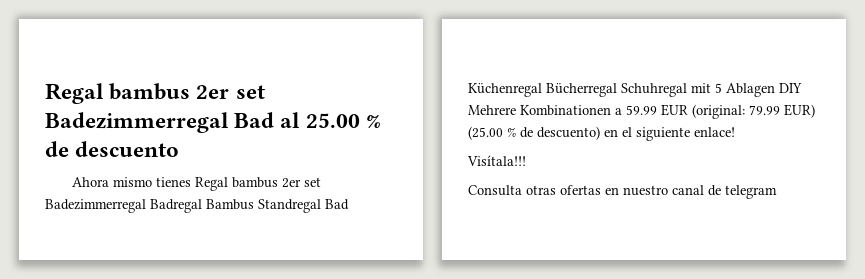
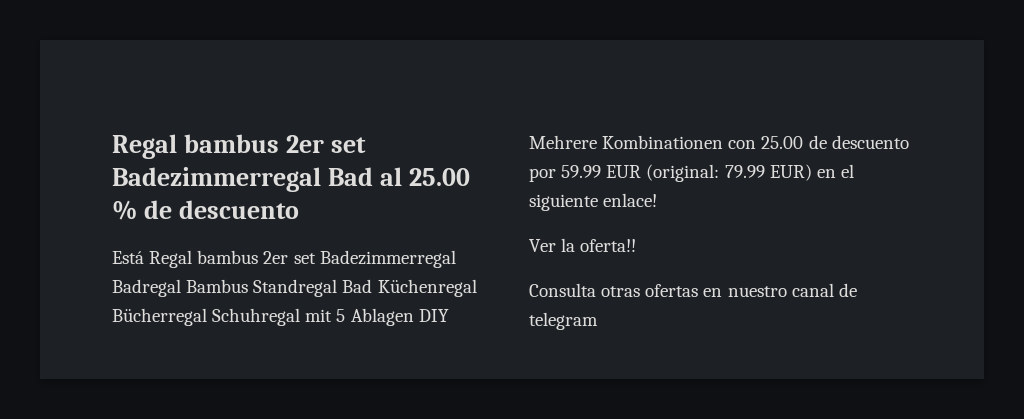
[72,177,192,187] Ahora mismo tienes -> [112,251,144,264] Está
[615,108,622,115] a -> [728,135,909,149] [529,168,556,182] con 25.00 de descuento por
[468,126,600,140] (25.00 % de descuento) -> (812, 172) none
[467,155,526,166] Visítala!!! -> [529,238,637,252] Ver la oferta!!

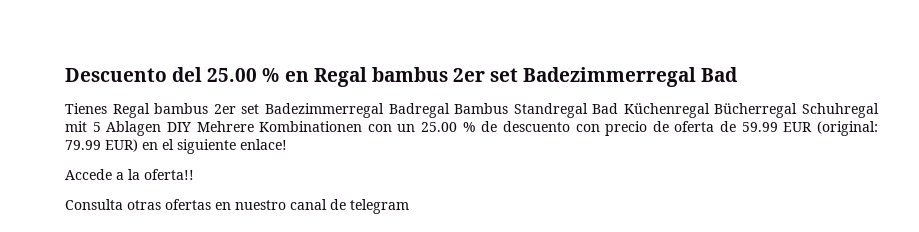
(112, 146) none -> [65,67,309,82] Descuento del 25.00 % en
[380,167,471,186] [112,200,300,220] [112,251,144,264] al 25.00 % de descuento // Está -> [65,103,107,114] // Tienes
[761,135,909,149] [529,168,556,182] 25.00 de descuento por -> [397,121,737,136] un 25.00 % de descuento con precio de oferta de
[529,239,556,252] Ver -> [65,169,124,180] Accede a

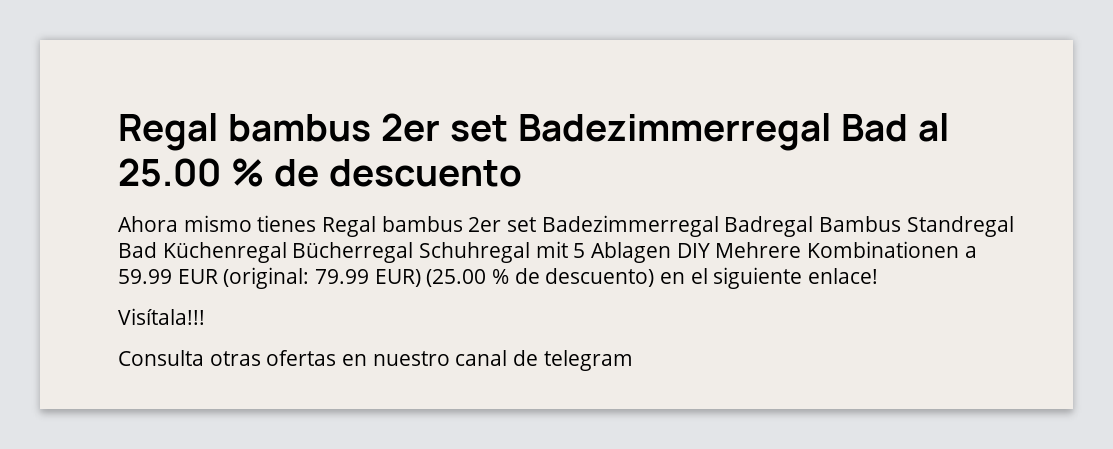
[65,67,309,82] Descuento del 25.00 % en -> (118, 132) none
[65,103,107,114] // Tienes -> [917,113,949,142] [118,158,522,187] [118,215,317,232] al 25.00 % de descuento // Ahora mismo tienes
[367,121,737,136] con un 25.00 % de descuento con precio de oferta de -> [964,246,977,258] a
(138, 145) none -> [426,268,655,287] (25.00 % de descuento)
[65,169,194,180] Accede a la oferta!! -> [118,308,205,325] Visítala!!!

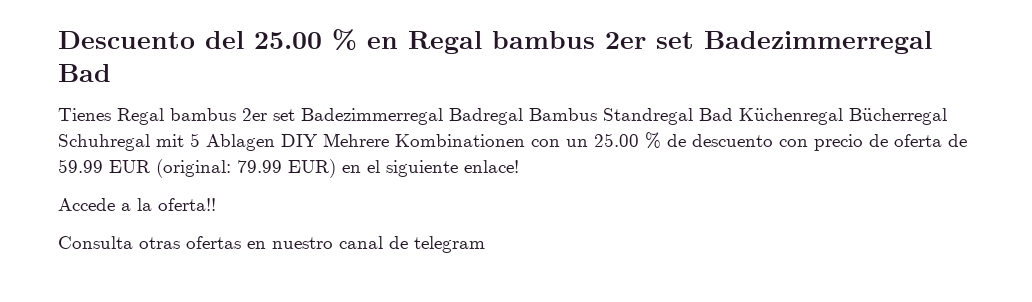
(118, 132) none -> [58,29,398,51] Descuento del 25.00 % en
[917,113,949,142] [118,158,522,187] [118,215,317,232] al 25.00 % de descuento // Ahora mismo tienes -> [58,108,111,121] // Tienes
[964,246,977,258] a -> [531,132,967,151] con un 25.00 % de descuento con precio de oferta de
[426,268,655,287] (25.00 % de descuento) -> (336, 168) none
[118,308,205,325] Visítala!!! -> [58,198,216,211] Accede a la oferta!!

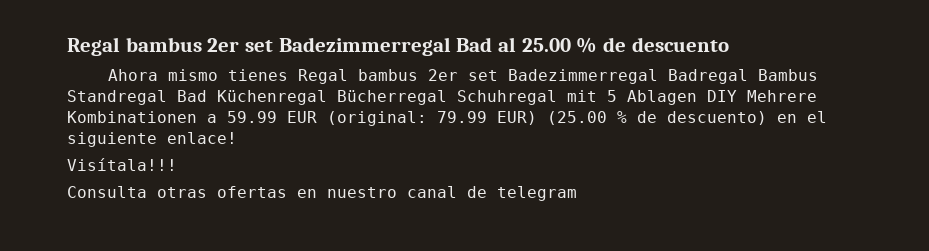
[58,29,398,51] Descuento del 25.00 % en -> (67, 46) none
[58,108,111,121] // Tienes -> [498,37,729,53] [108,69,289,81] al 25.00 % de descuento // Ahora mismo tienes
[531,132,967,151] con un 25.00 % de descuento con precio de oferta de -> [207,114,217,123] a
(336, 168) none -> [547,111,767,125] (25.00 % de descuento)
[58,198,216,211] Accede a la oferta!! -> [67,158,177,171] Visítala!!!

